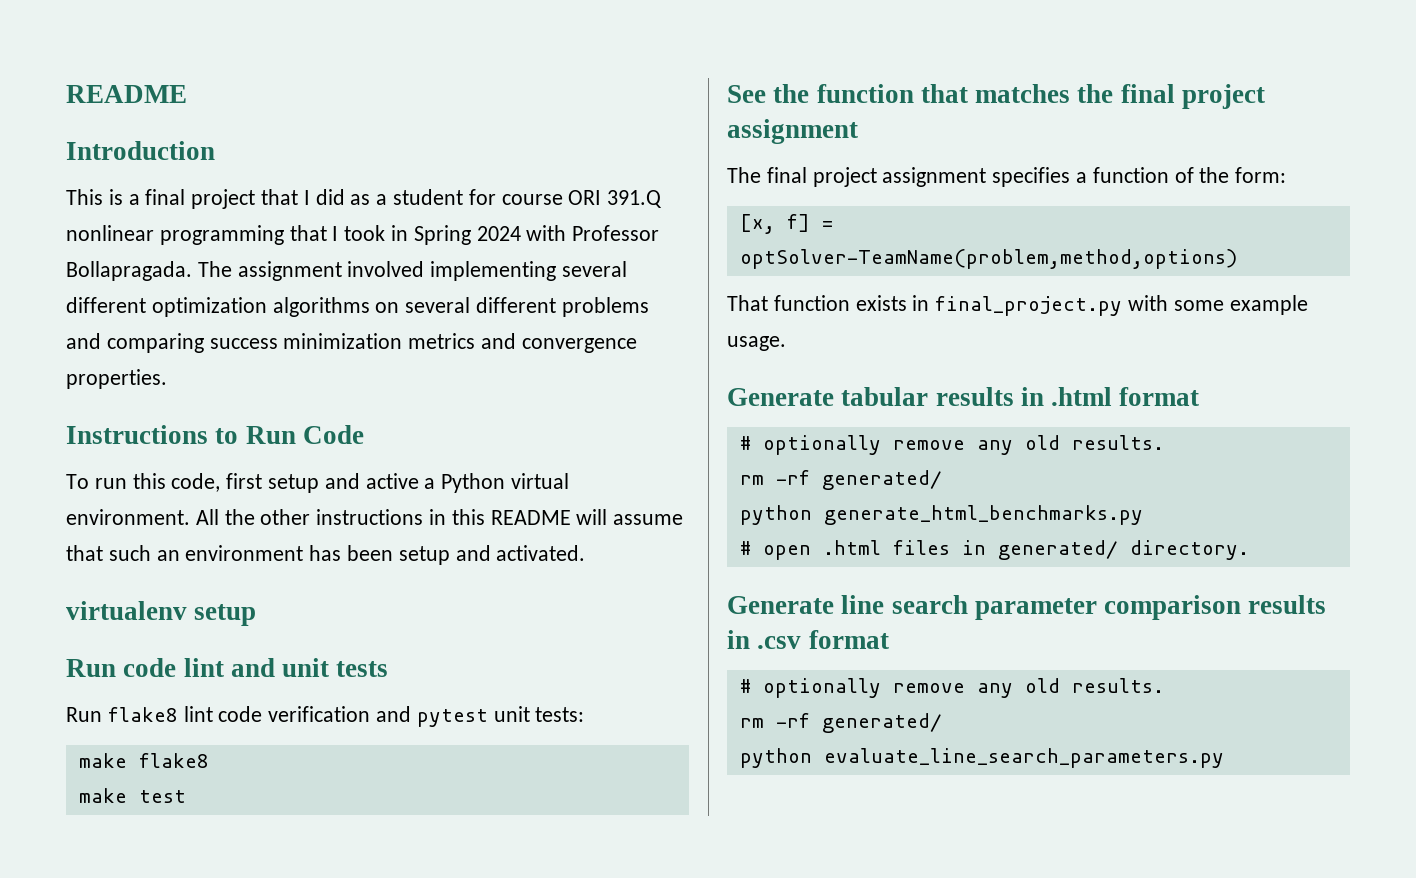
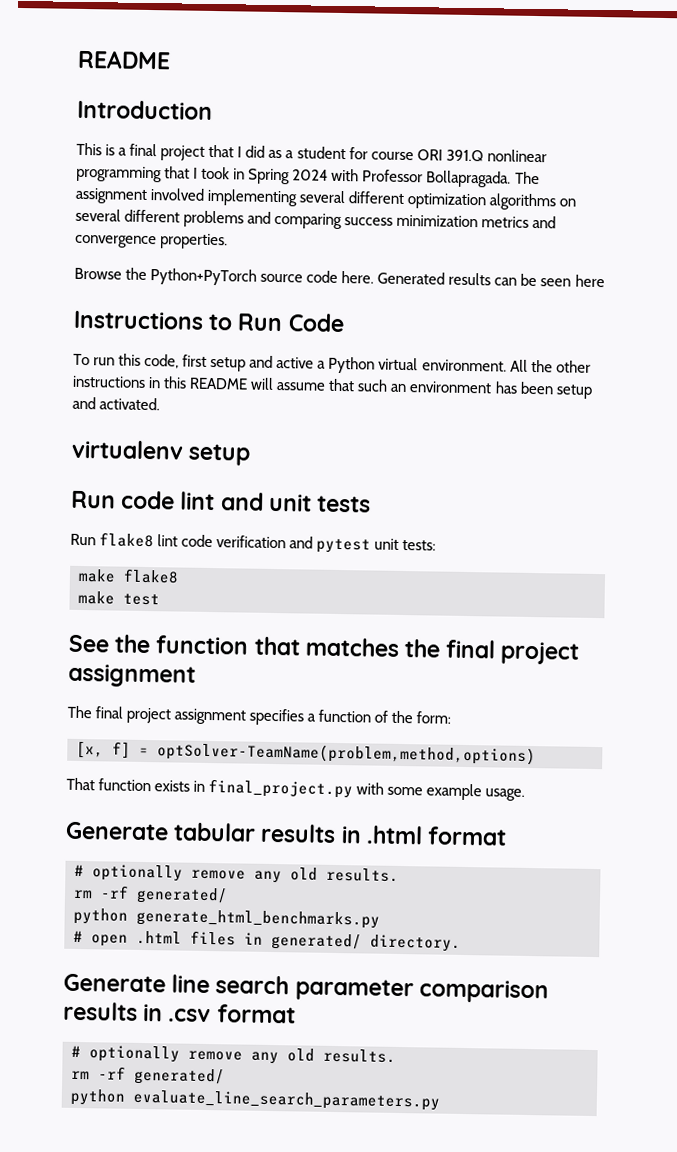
(167, 379) none -> [74,267,605,288] // Browse the Python+PyTorch source code here. Generated results can be seen here

